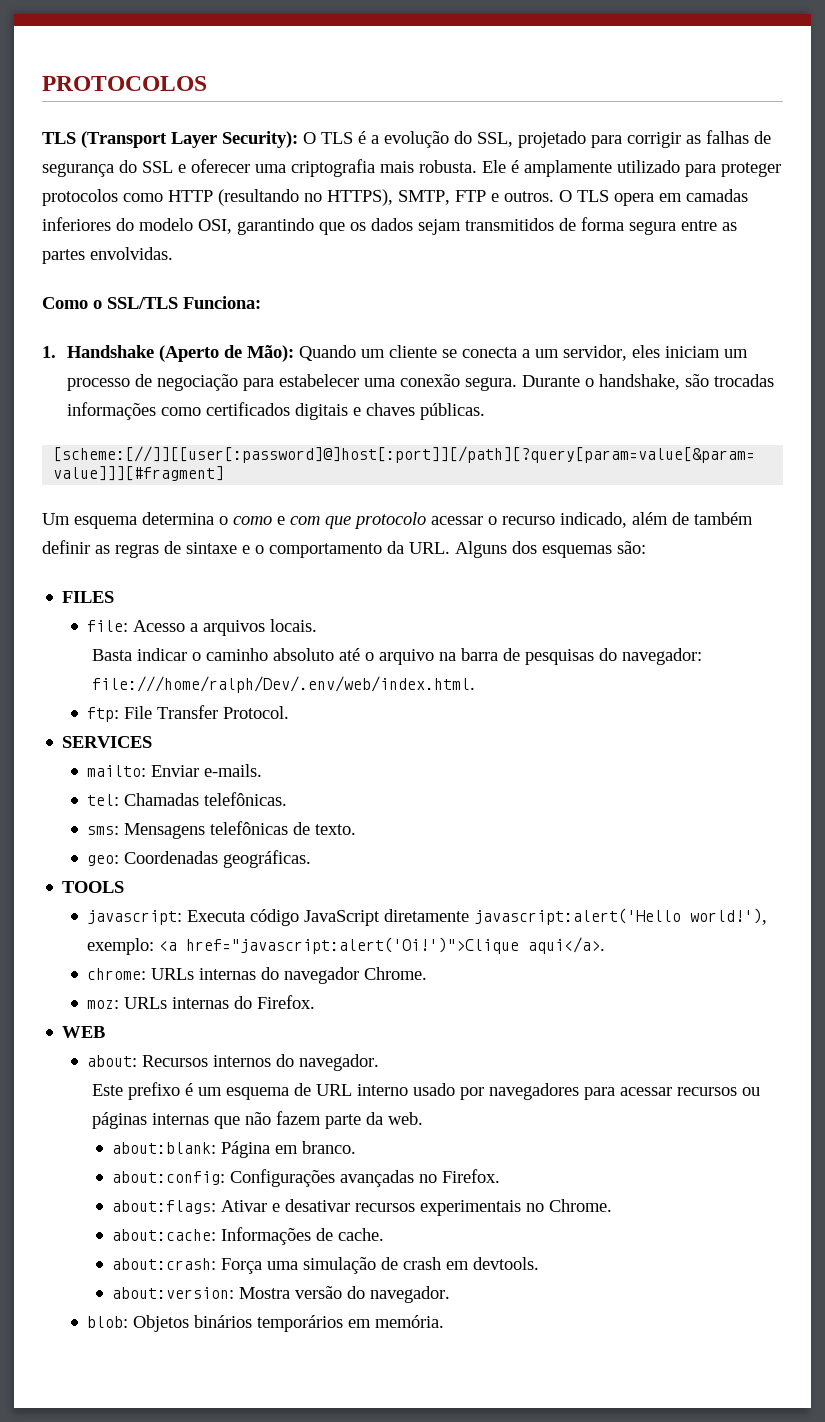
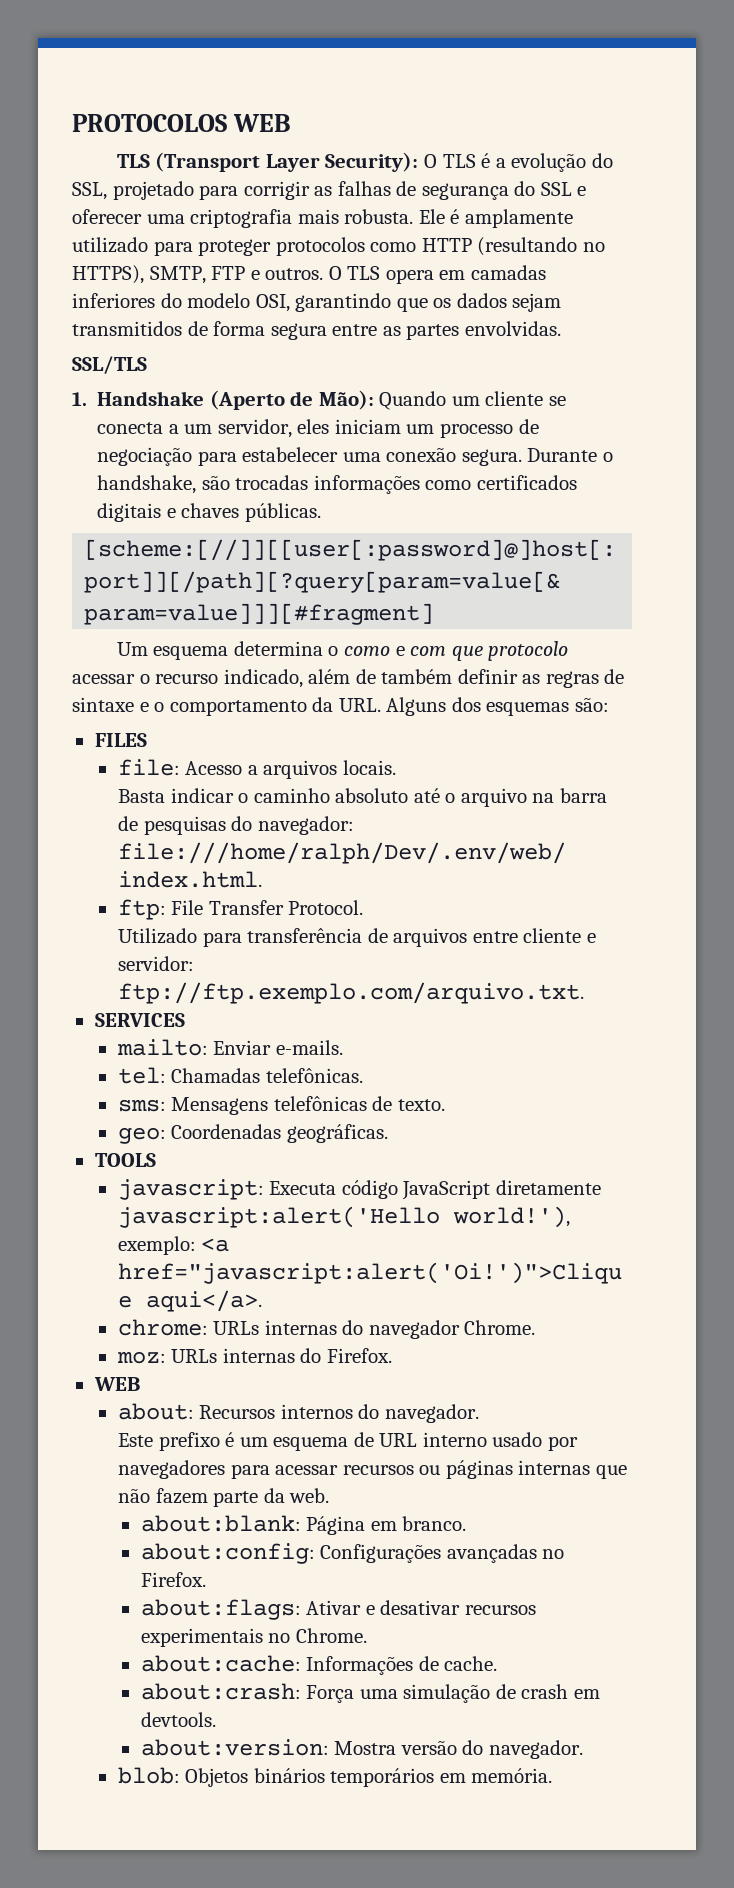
(207, 83) none -> [233,114,291,132] WEB
[42,297,102,309] Como o -> (561, 328) none
[183,296,261,309] Funciona: -> (147, 365) none
(290, 712) none -> [118,928,596,947] [118,956,195,971] [118,982,585,1004] // Utilizado para transferência de arquivos entre cliente e servidor: ftp://ftp.exemplo.com/arquivo.txt.

